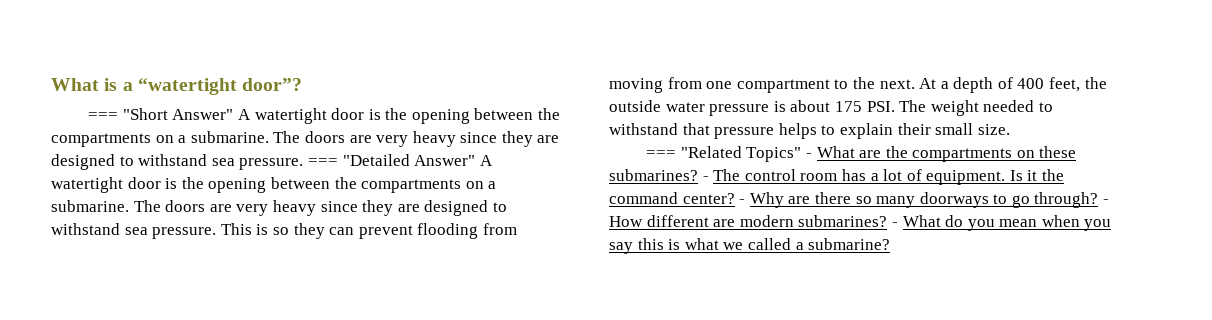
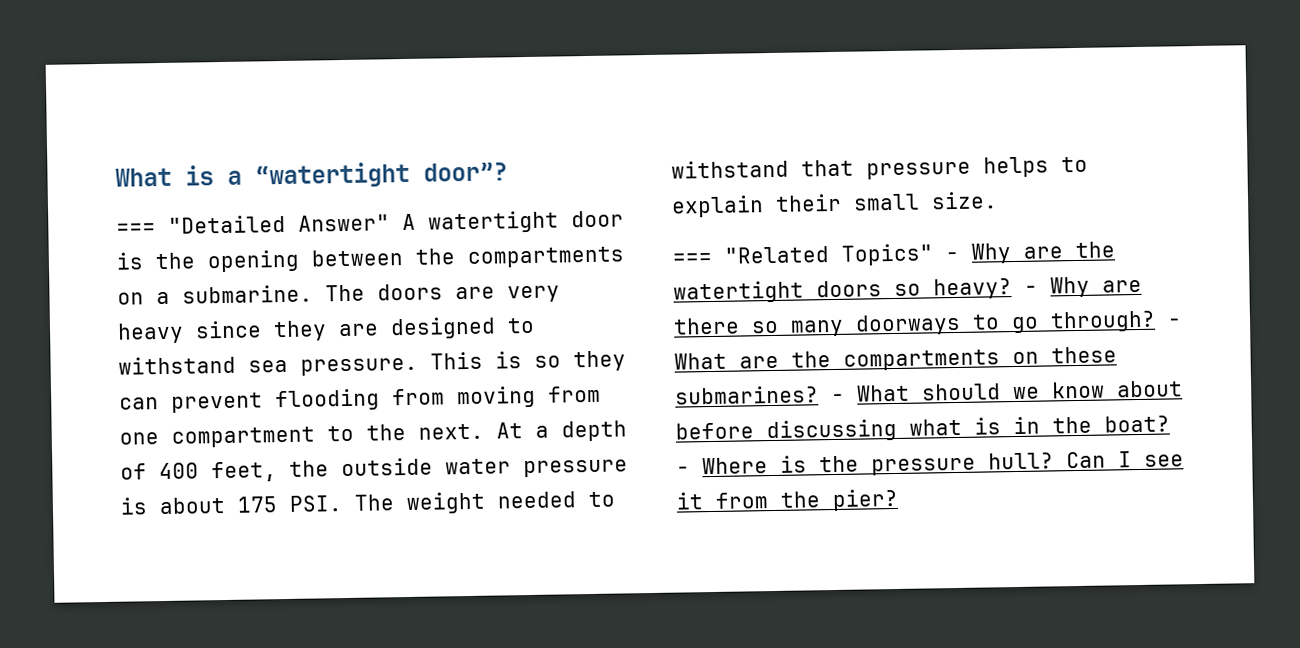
[122,108,561,124] [51,131,560,147] [51,154,338,170] "Short Answer" A watertight door is the opening between the compartments on a submarine. The doors are very heavy since they are designed to withstand sea pressure. === -> (156, 229) none
[816,146,1077,162] [609,169,1065,185] [609,192,735,204] What are the compartments on these submarines? - The control room has a lot of equipment. Is it the command center? -> [971,241,1115,264] [673,278,1012,304] Why are the watertight doors so heavy?
[609,215,1112,231] [609,238,891,254] How different are modern submarines? - What do you mean when you say this is what we called a submarine? -> [674,346,1117,371] [675,380,1183,405] [675,415,1170,443] [676,451,1184,476] [676,488,899,512] What are the compartments on these submarines? - What should we know about before discussing what is in the boat? - Where is the pressure hull? Can I see it from the pier?

